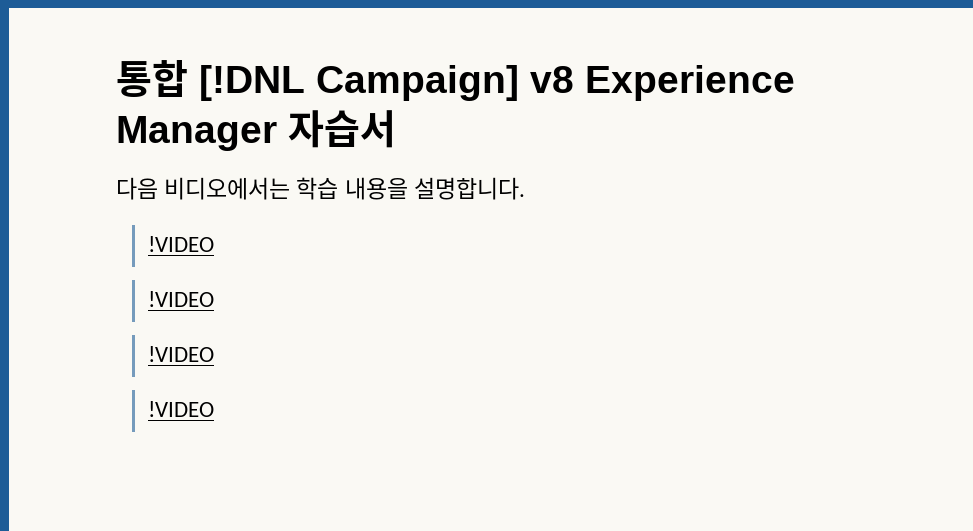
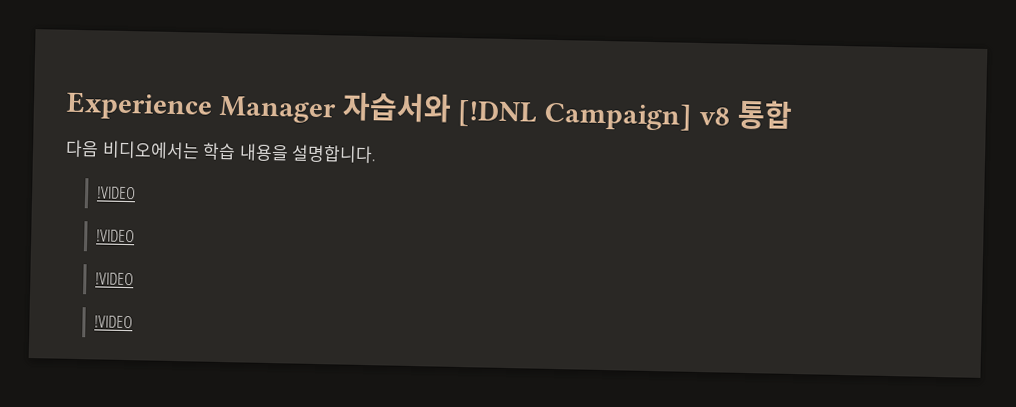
[116,60,795,101] [116,110,396,151] 통합 [!DNL Campaign] v8 Experience Manager 자습서 -> [66,91,793,131] Experience Manager 자습서와 [!DNL Campaign] v8 통합

